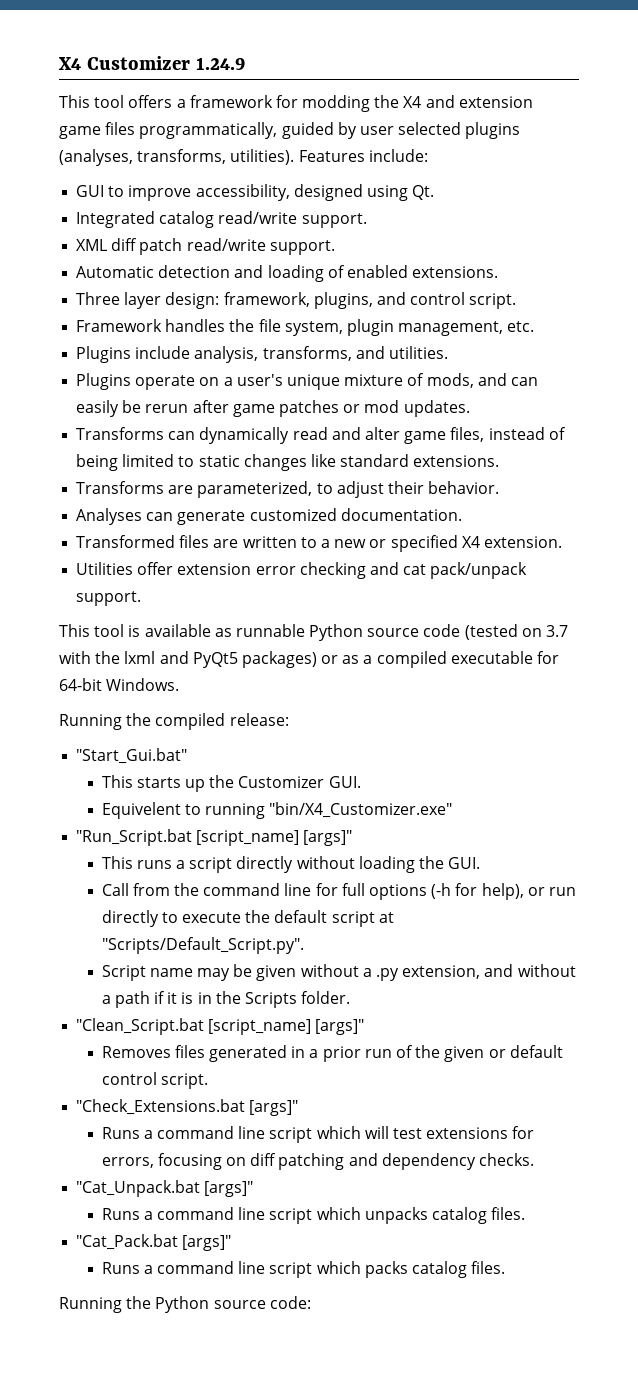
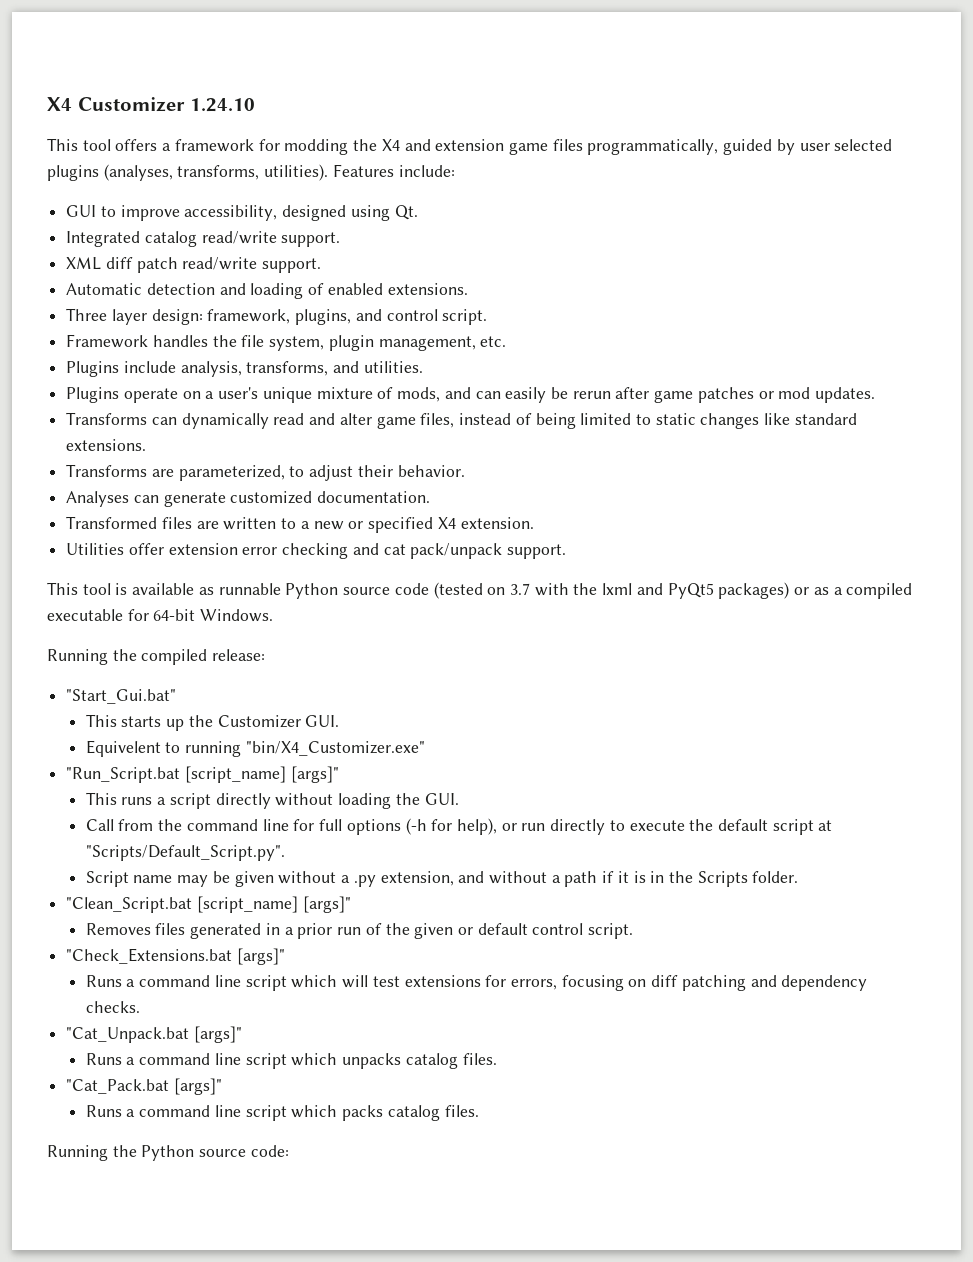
[195,57,245,70] 1.24.9 -> [190,98,256,112] 1.24.10

